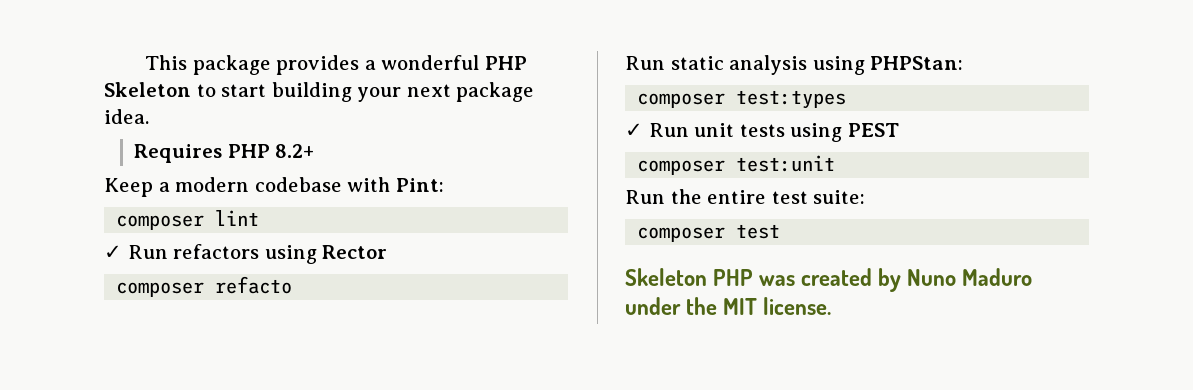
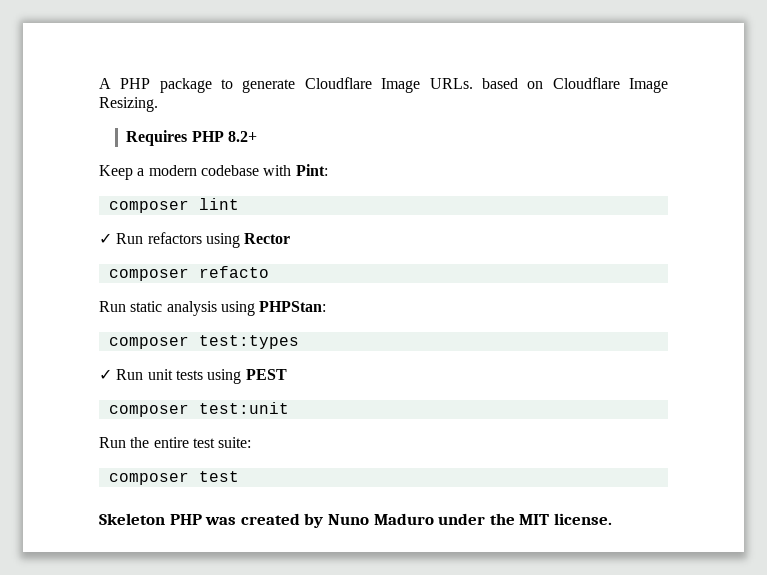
[144,55,527,75] [104,82,535,102] [104,109,149,124] This package provides a wonderful PHP Skeleton to start building your next package idea. -> [99,77,669,93] [99,97,158,112] A PHP package to generate Cloudflare Image URLs. based on Cloudflare Image Resizing.

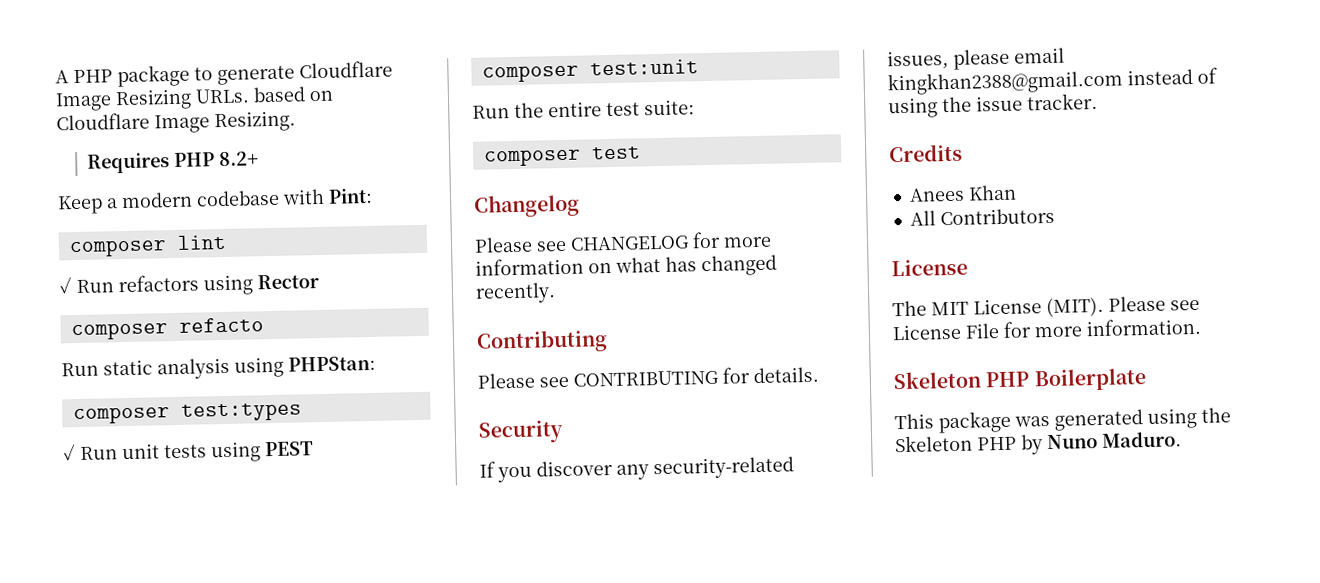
(421, 85) none -> [115,88,192,111] Resizing
[99,513,612,528] Skeleton PHP was created by Nuno Maduro under the MIT license. -> [473,193,580,218] [474,231,772,253] [475,254,777,277] [475,282,556,304] [476,329,608,354] [477,366,819,389] [478,420,564,444] [479,456,794,483] [887,47,1065,71] [887,67,1218,96] [888,92,1098,119] [889,143,963,163] [908,184,1017,202] [909,207,1055,226] [891,258,968,277] [892,295,1200,318] [892,317,1201,341] [893,368,1147,392] [894,407,1231,434] [895,431,1182,455] Changelog // Please see CHANGELOG for more information on what has changed recently. // Contributing // Please see CONTRIBUTING for details. // Security // If you discover any security-related issues, please email kingkhan2388@gmail.com instead of using the issue tracker. // Credits // Anees Khan // All Contributors // License // The MIT License (MIT). Please see License File for more information. // Skeleton PHP Boilerplate // This package was generated using the Skeleton PHP by Nuno Maduro.

